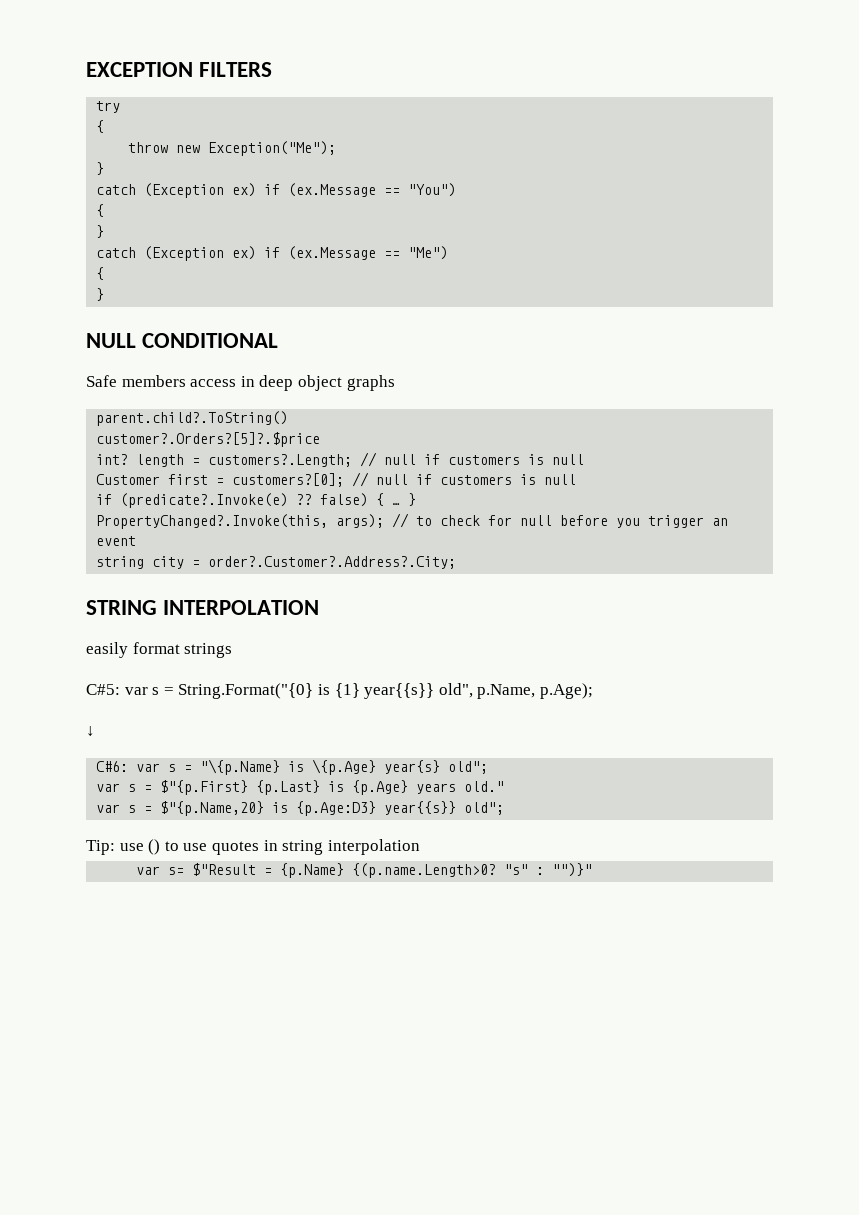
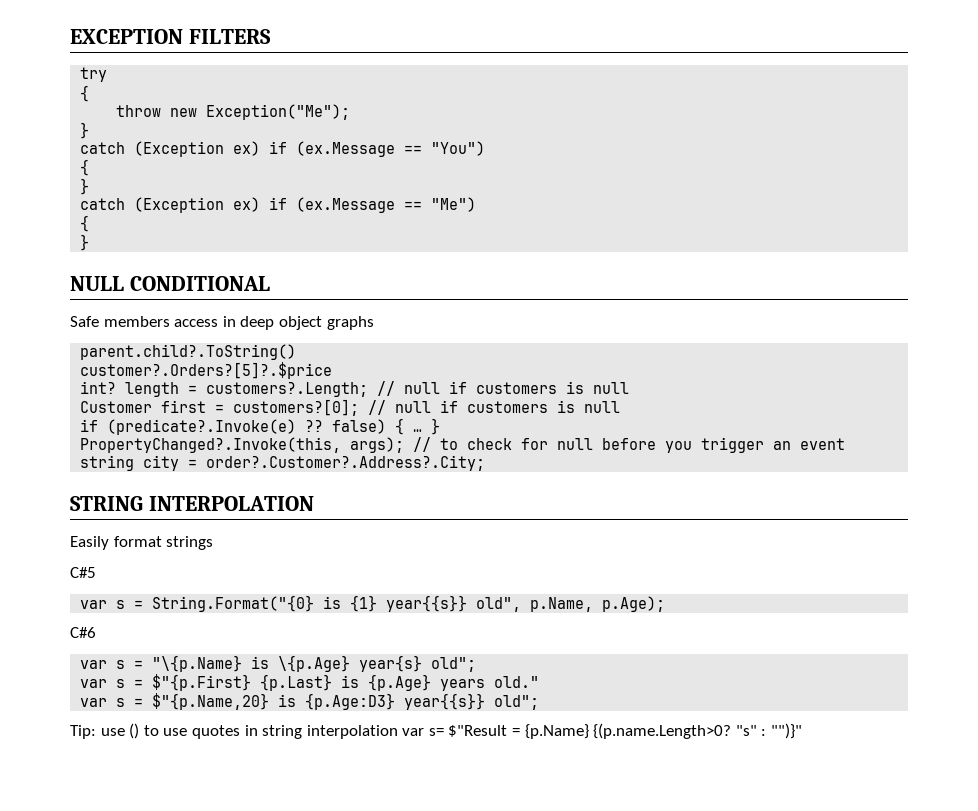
[86,642,128,658] easily -> [70,536,109,550] Easily
[86,684,120,695] C#5: -> [70,567,96,578] C#5 //
[86,726,95,736] [96,761,129,772] ↓ // C#6: -> [70,627,96,638] C#6 //
(420, 847) // -> (398, 732) none

